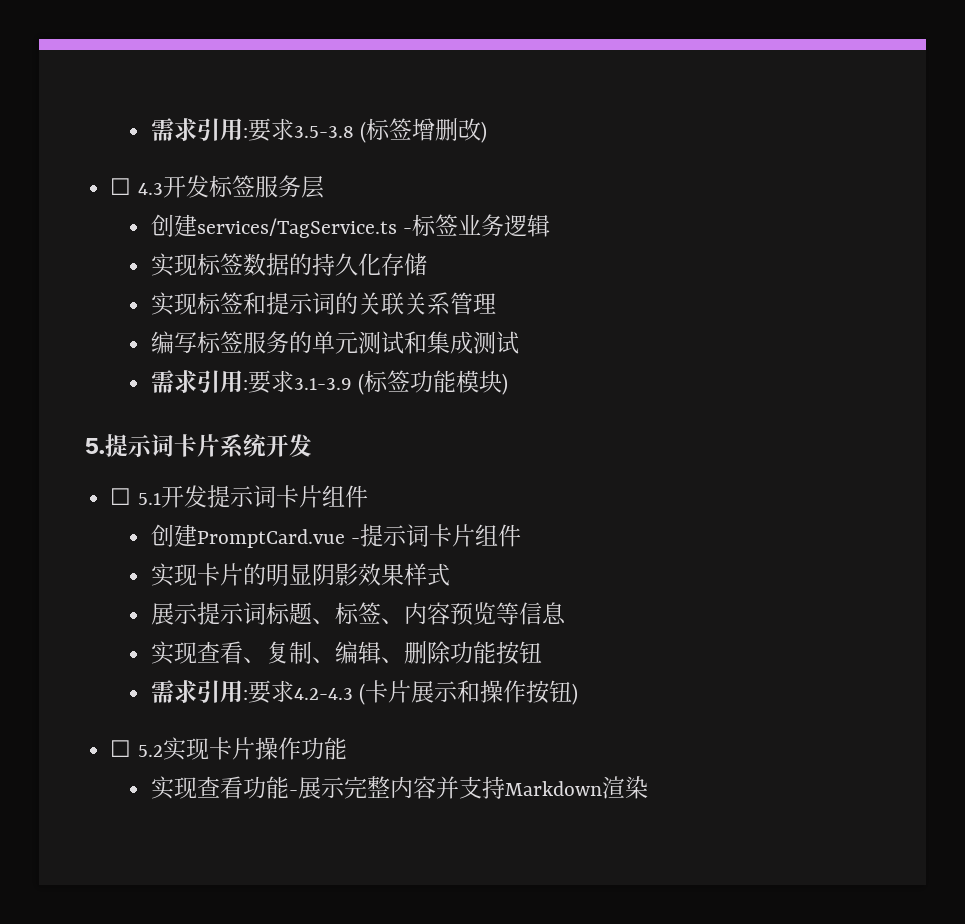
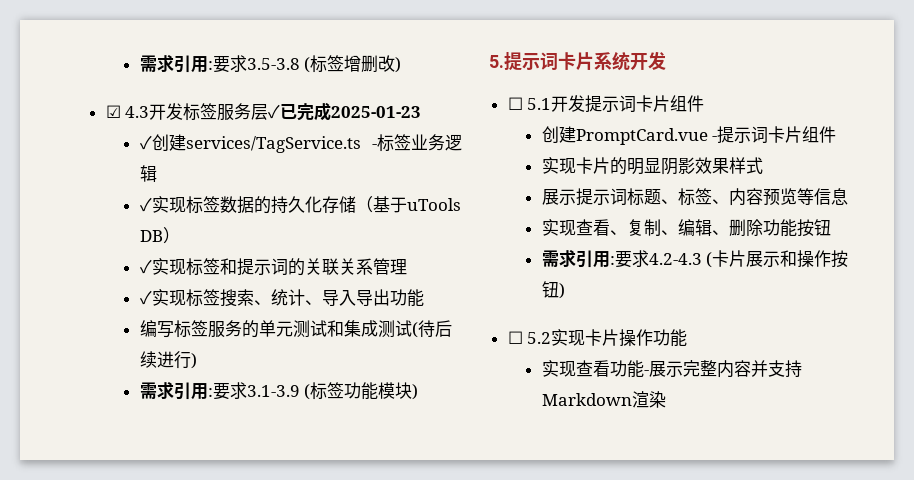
[110,178,132,195] ☐ -> [105,105,121,118] ☑
(324, 187) // -> [268,102,422,121] [139,135,152,150] ✓已完成2025-01-23 // ✓
(551, 225) none -> [139,197,152,212] ✓
(428, 264) // -> [355,196,461,213] [139,227,180,244] [139,259,152,274] （基于uTools DB） // ✓
(497, 303) none -> [139,289,424,307] // ✓实现标签搜索、统计、导入导出功能
(520, 342) none -> [411,320,452,338] [139,351,197,369] (待后续进行)

